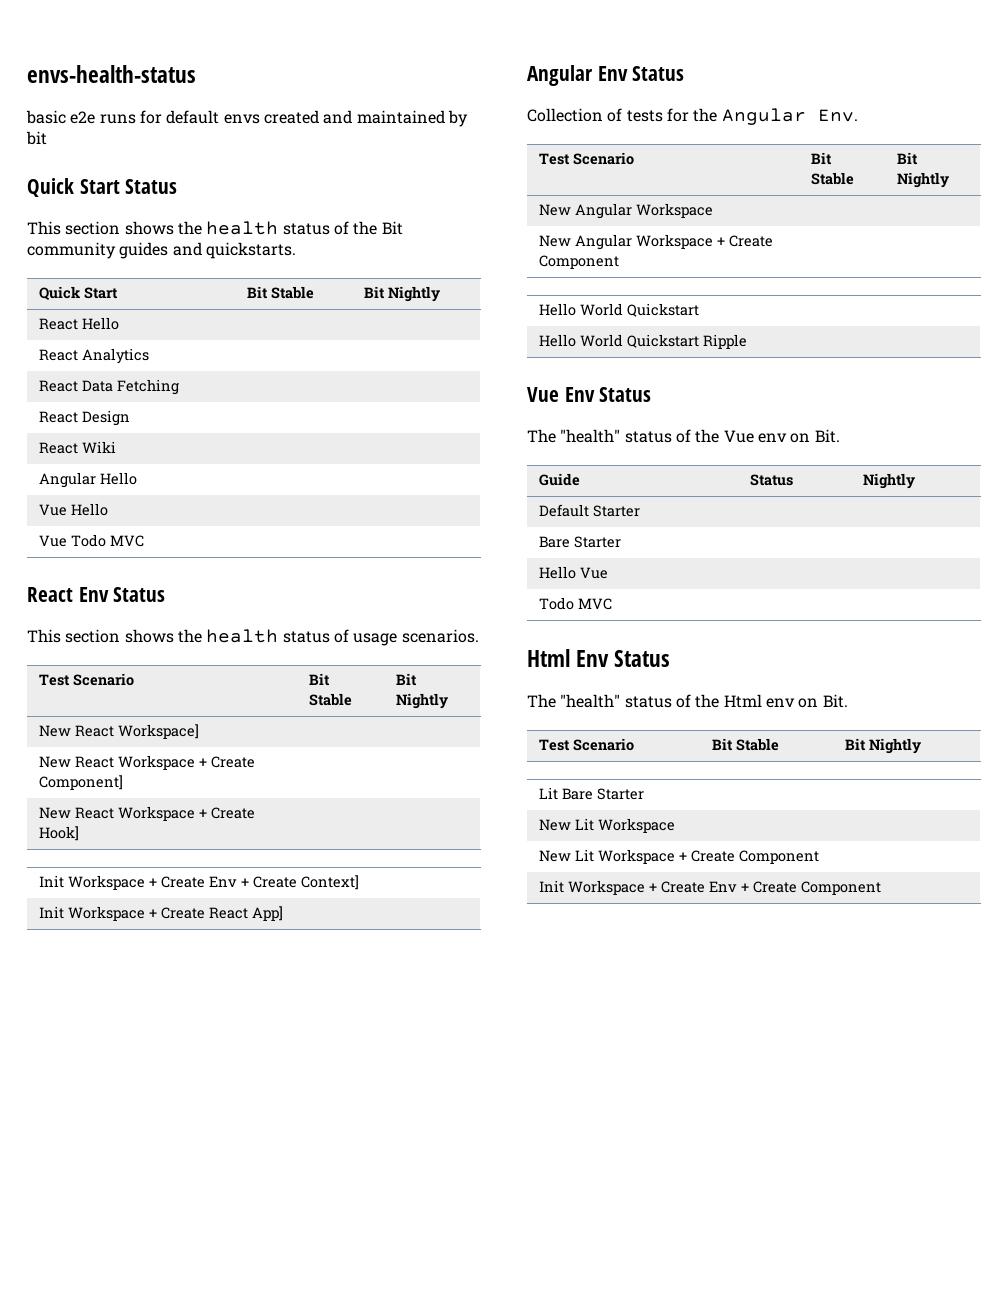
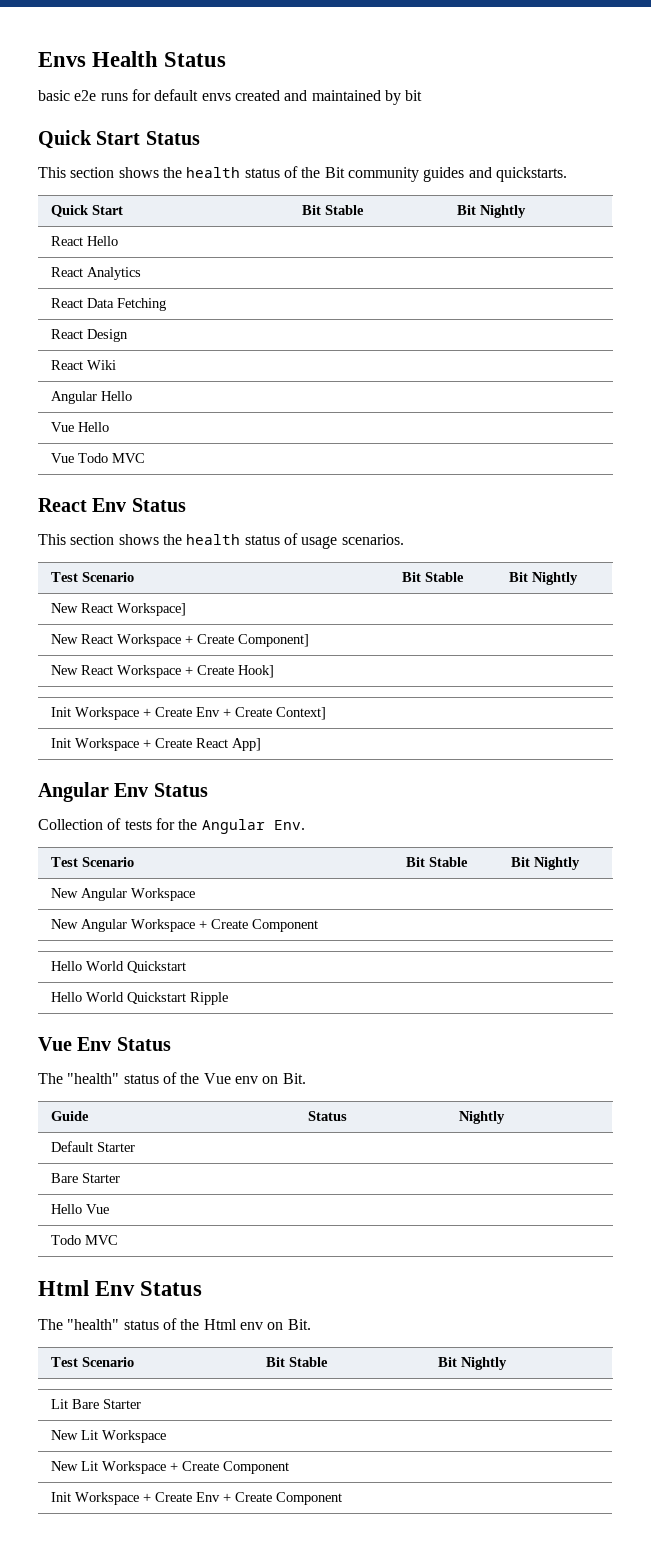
[27,65,196,83] envs-health-status -> [38,51,227,67] Envs Health Status

